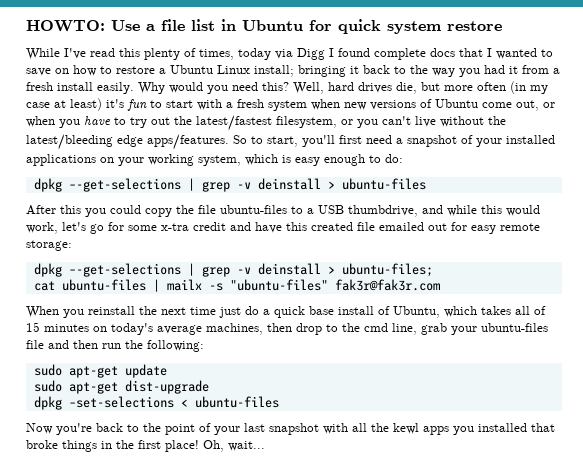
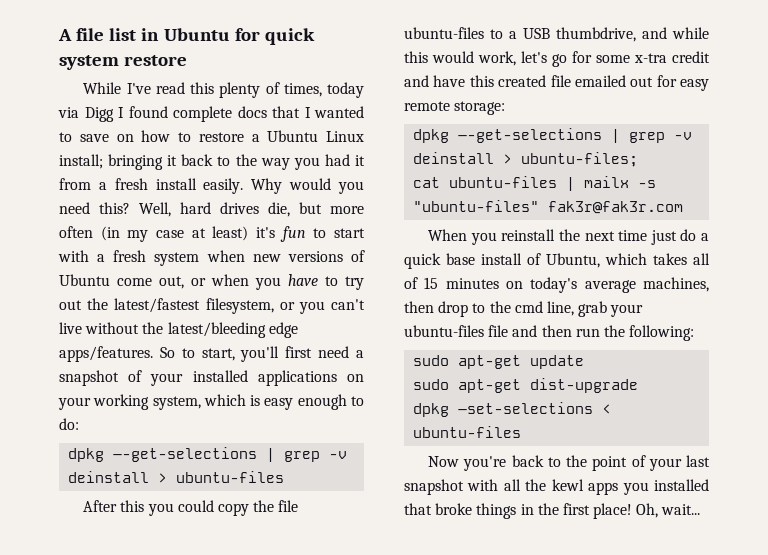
[26,20,155,32] HOWTO: Use a -> [58,29,72,41] A

